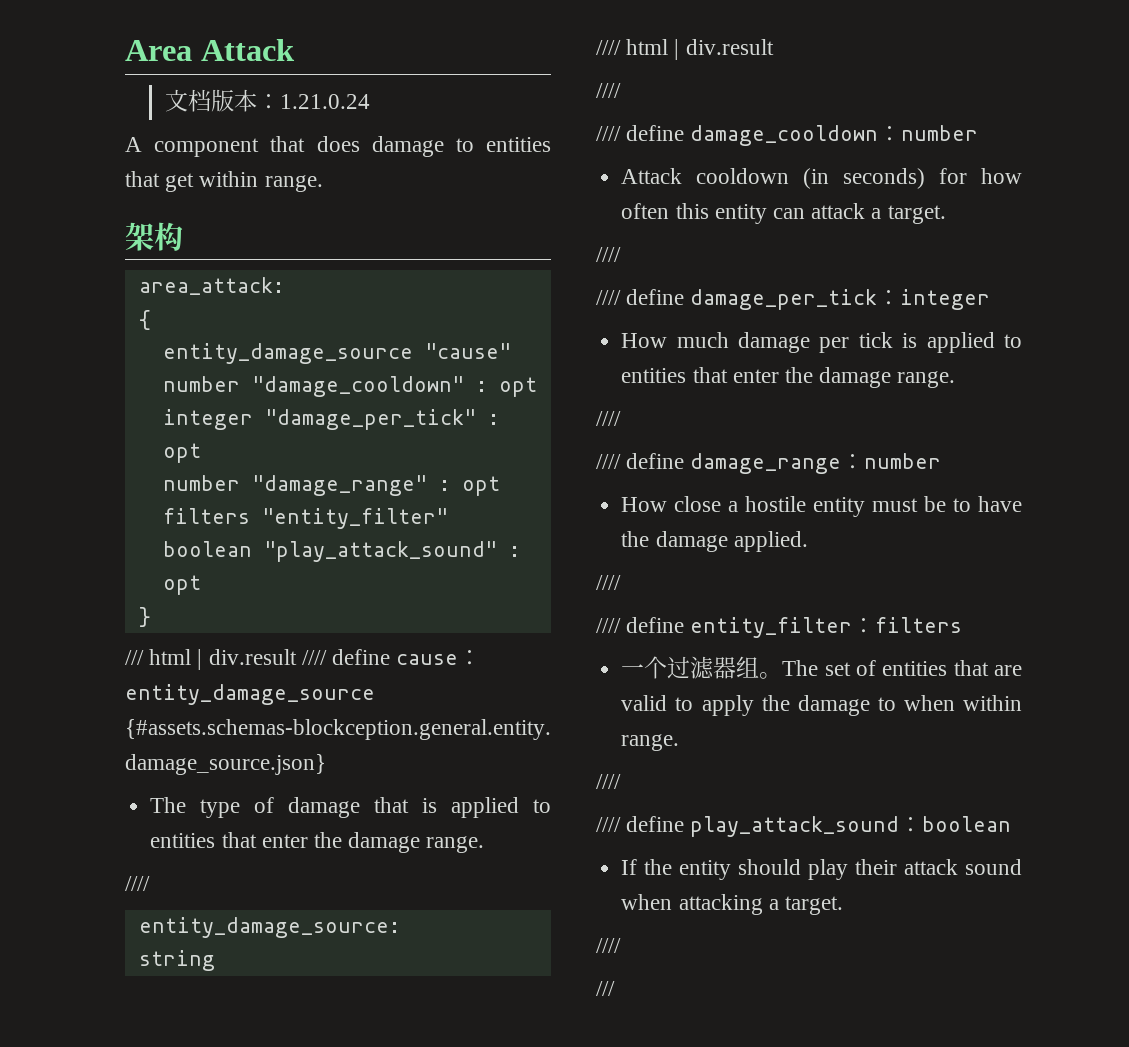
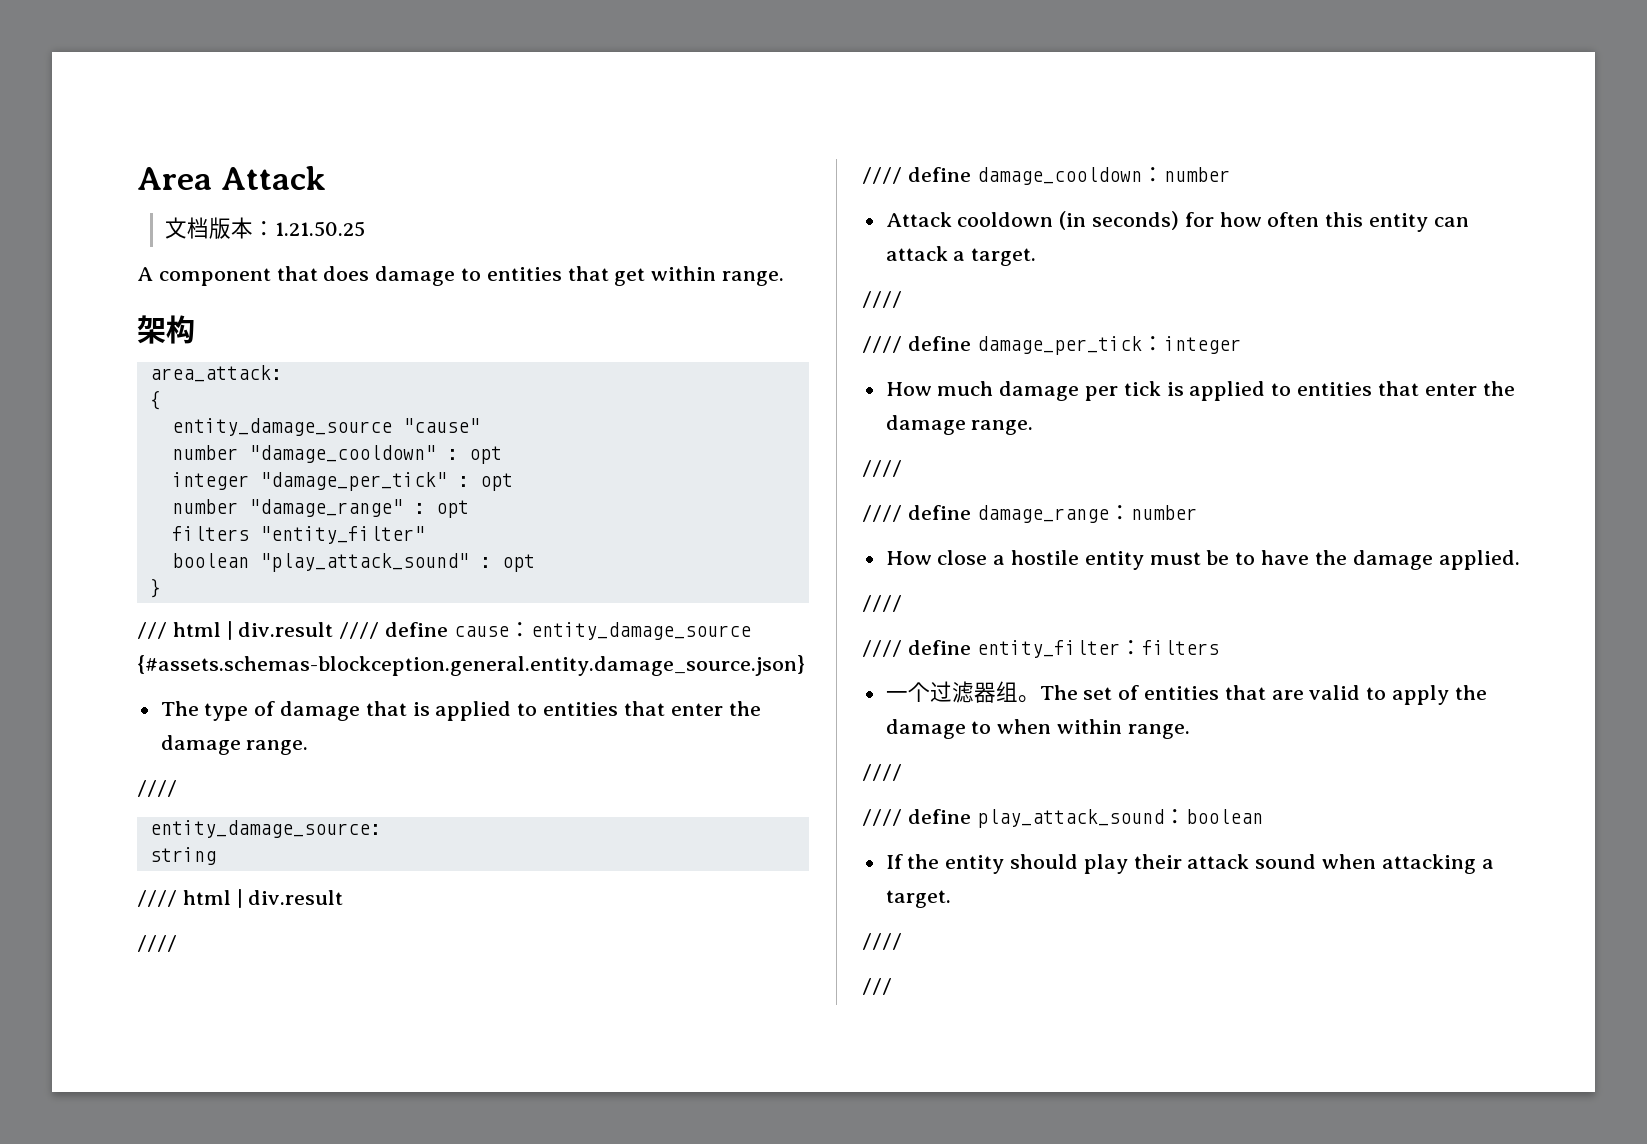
[279,94,370,109] 1.21.0.24 -> [274,221,365,237] 1.21.50.25

